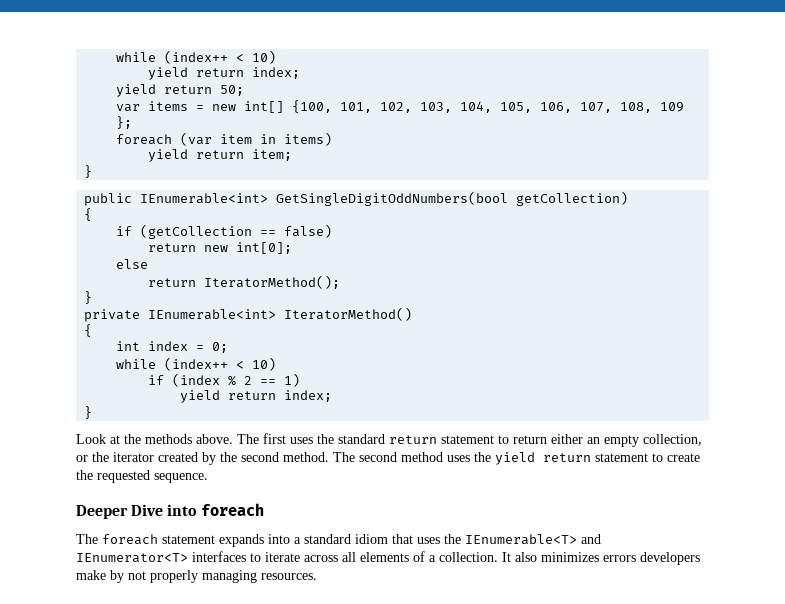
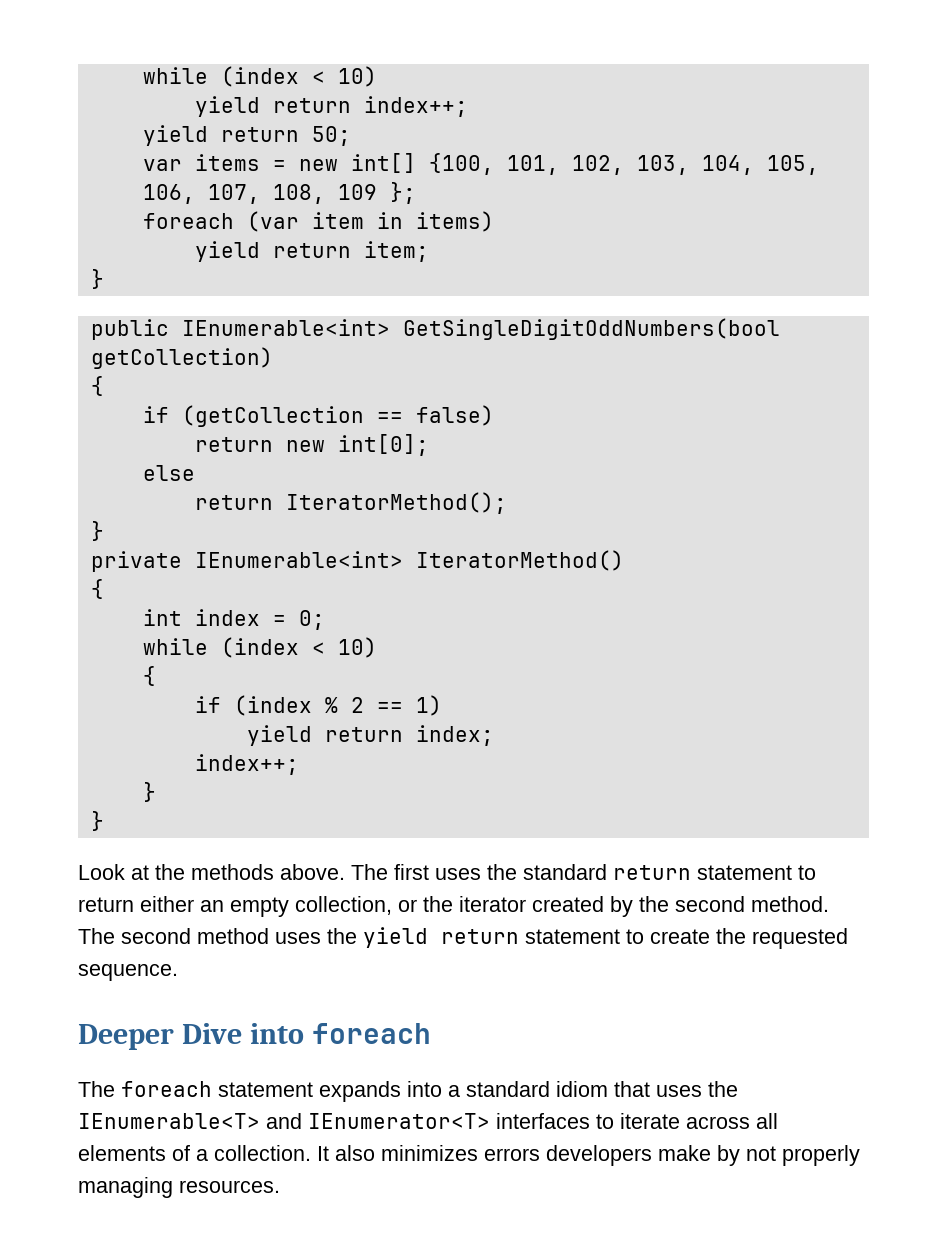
[116,50,229,64] while (index++ -> [142,66,299,87] while (index
[252,67,301,79] index; -> [363,96,468,117] index++;
[164,357,277,371] (index++ < 10) -> [220,637,377,658] [142,666,156,686] (index < 10) // {
(333, 396) none -> [194,754,299,775] [142,782,156,802] // index++; // }

